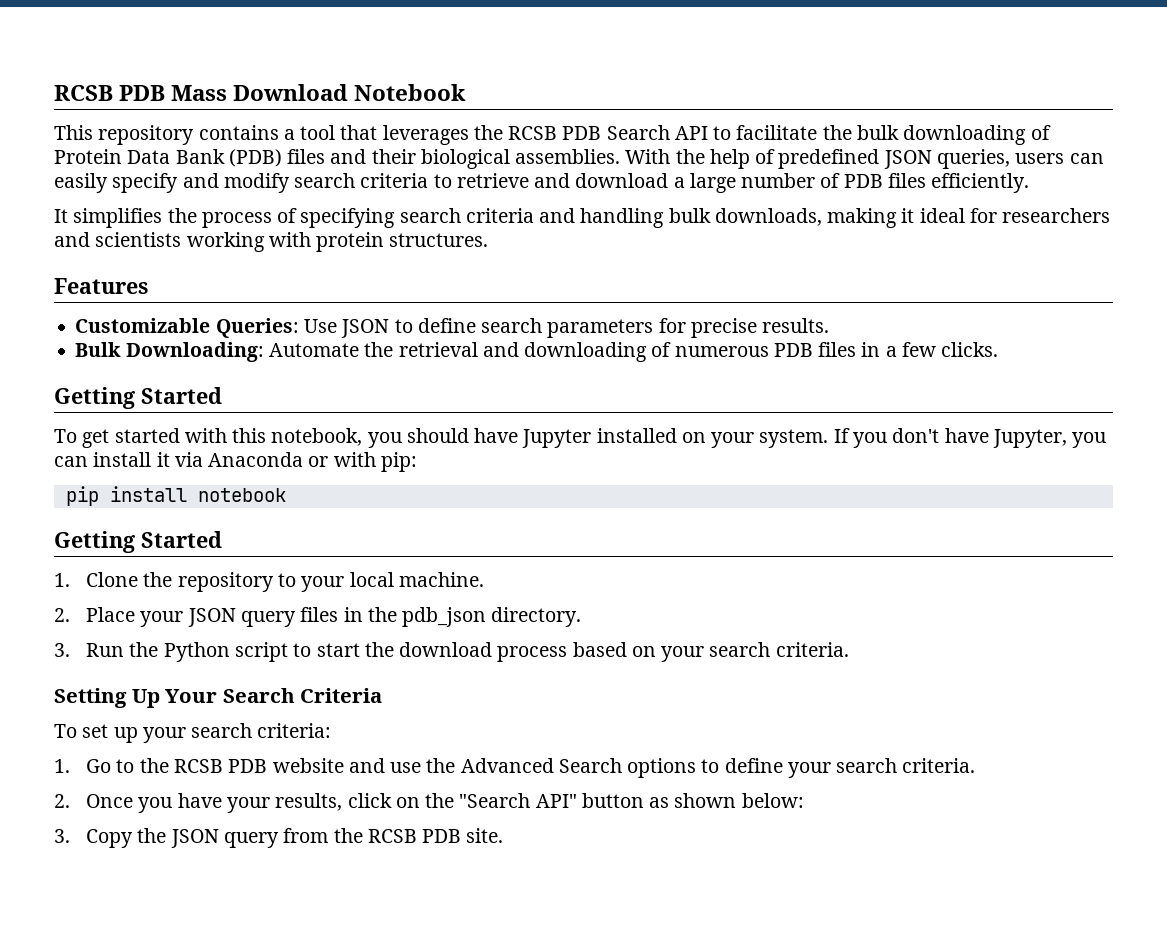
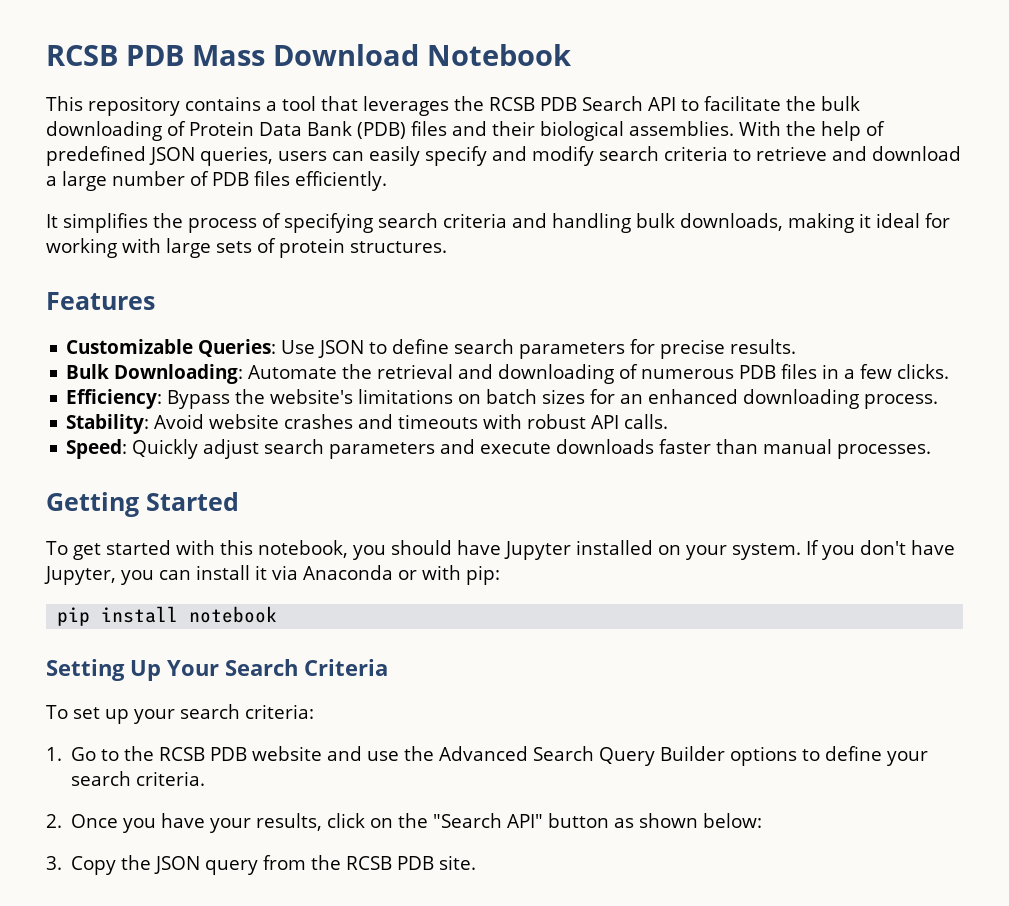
[1002,208,1111,223] [54,232,311,252] researchers and scientists working with -> [46,238,276,258] working with large sets of
(999, 349) none -> [66,389,939,409] [66,414,669,434] [66,439,932,459] // Efficiency: Bypass the website's limitations on batch sizes for an enhanced downloading process. // Stability: Avoid website crashes and timeouts with robust API calls. // Speed: Quickly adjust search parameters and execute downloads faster than manual processes.
[54,531,222,553] [54,572,484,592] [54,607,582,627] [54,642,849,662] // Getting Started // 1. Clone the repository to your local machine. // 2. Place your JSON query files in the pdb_json directory. // 3. Run the Python script to start the download process based on your search criteria. -> (278, 614) none
(622, 765) none -> [599,746,726,766] Query Builder

